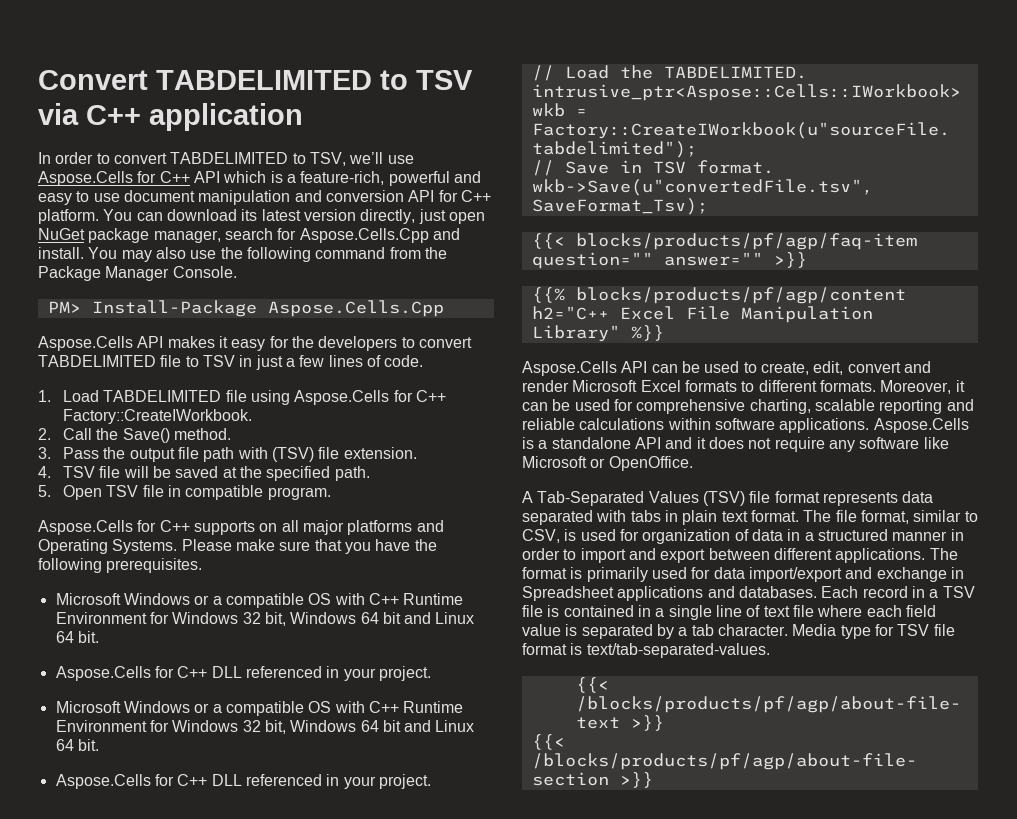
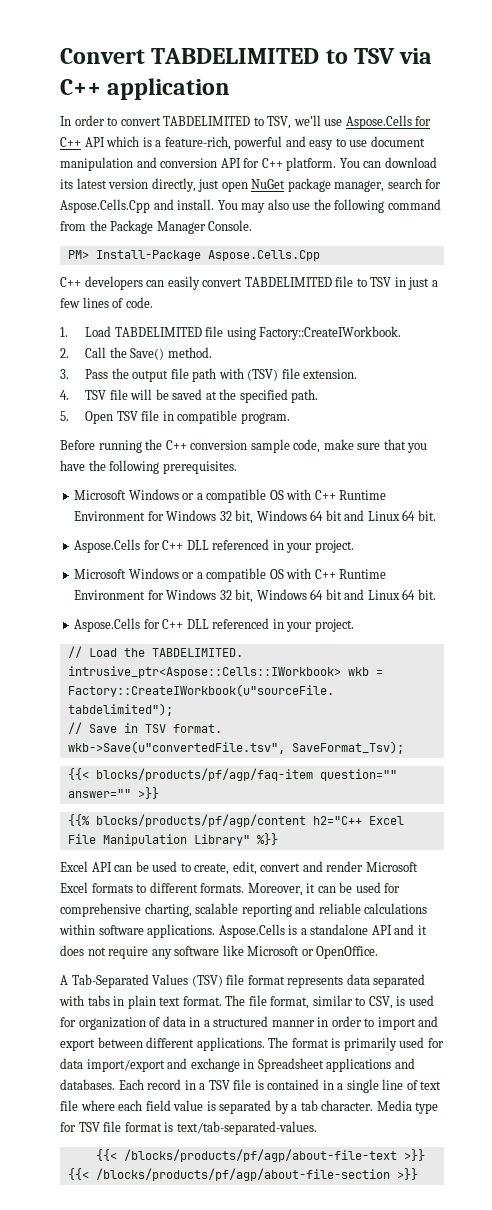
[38,336,415,351] Aspose.Cells API makes it easy for the developers to -> [60,276,200,290] C++ developers can easily
[294,390,446,405] Aspose.Cells for C++ -> (256, 333) none
[38,520,444,535] [38,539,232,554] Aspose.Cells for C++ supports on all major platforms and Operating Systems. Please -> [60,439,321,453] Before running the C++ conversion sample code,
[522,361,617,376] Aspose.Cells -> [60,861,88,872] Excel

